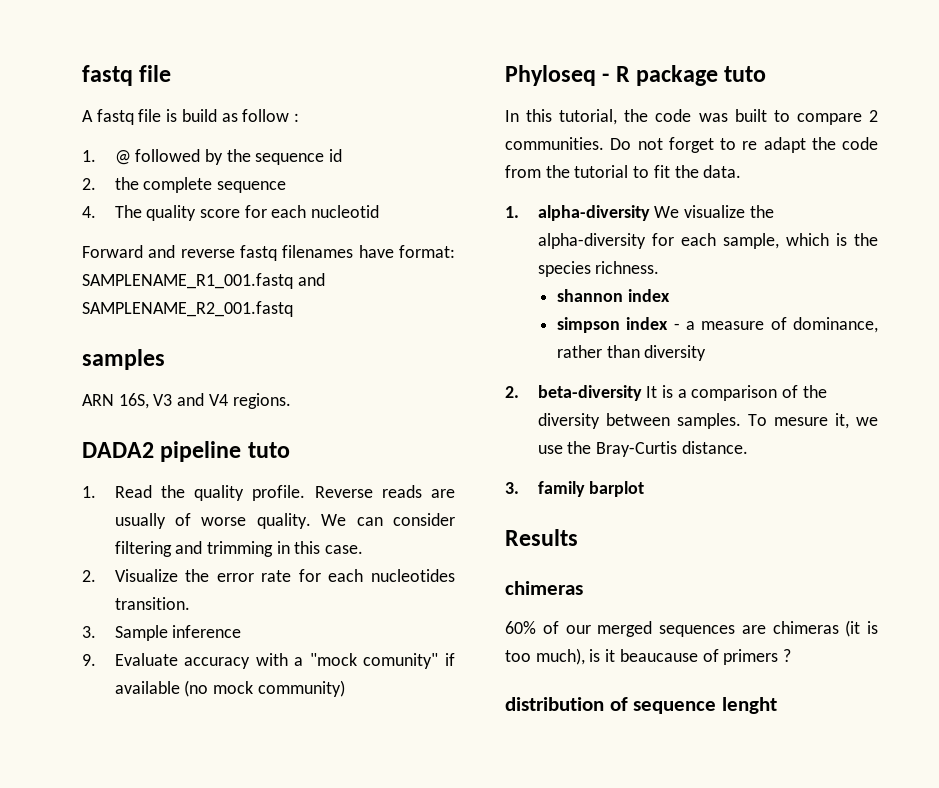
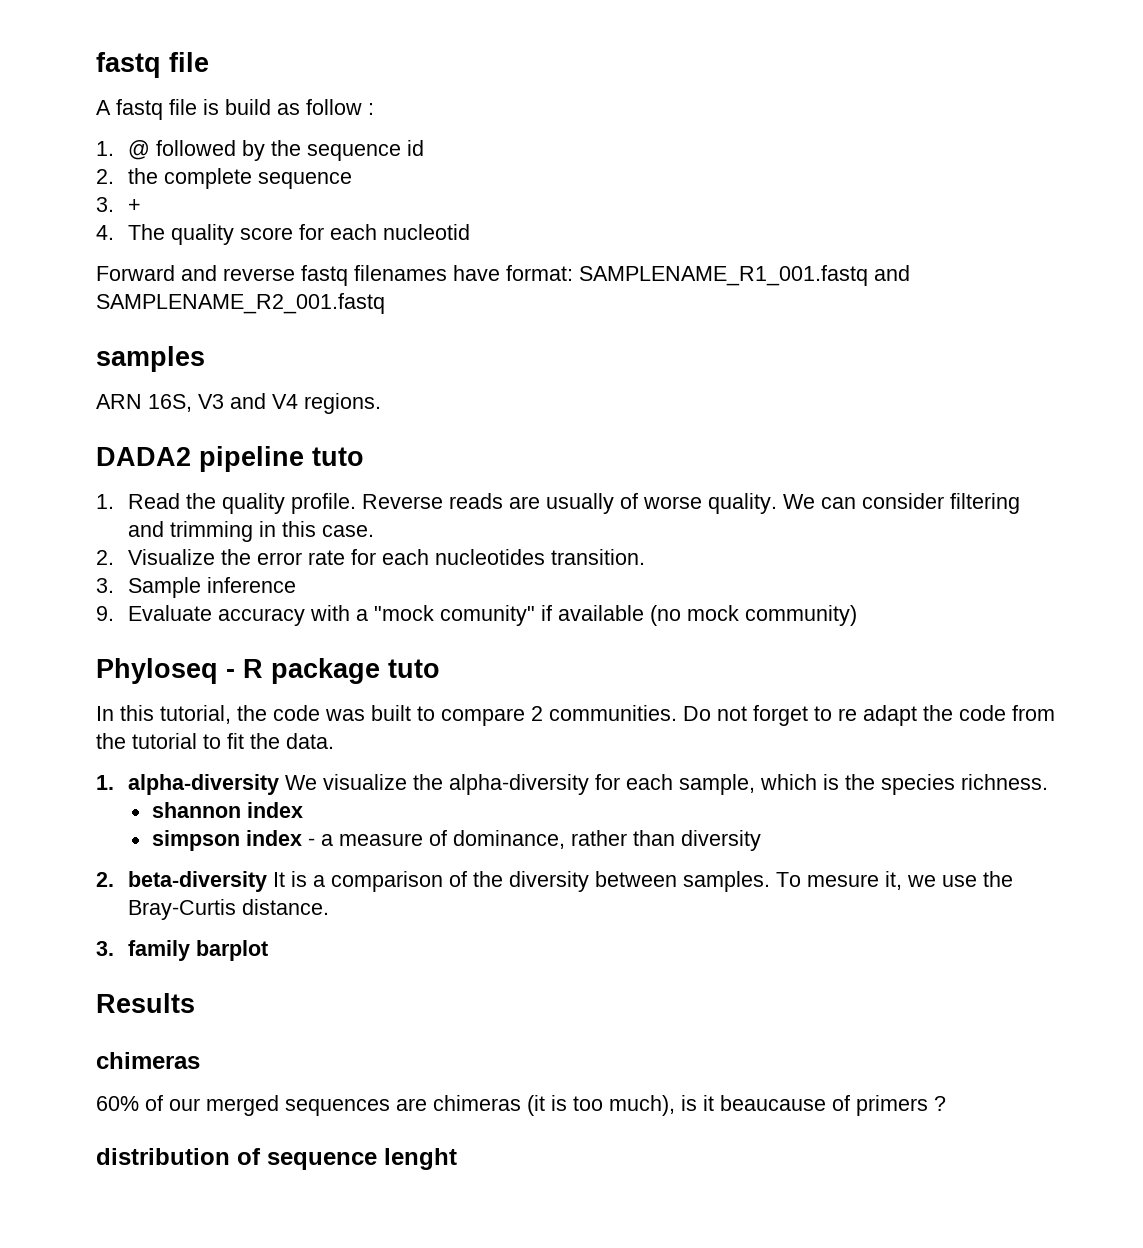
(287, 187) none -> [96,197,141,212] // 3. +

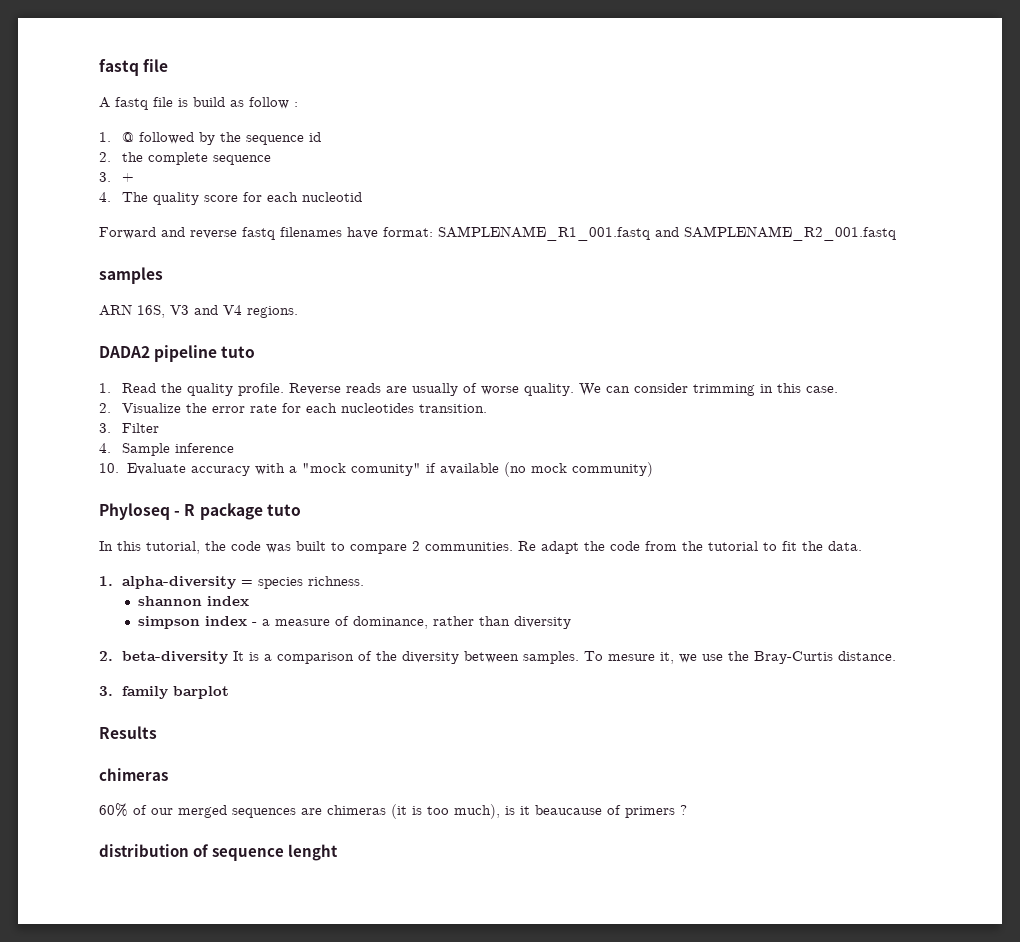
[949,493,1020,514] [127,521,164,537] filtering and -> (688, 388) none
(114, 585) none -> [121,423,159,433] [99,443,111,453] Filter // 4.
[96,606,114,621] 9. -> [99,463,119,473] 10.
[683,705,857,726] Do not forget to re -> [518,541,536,551] Re
[284,774,875,795] We visualize the alpha-diversity for each sample, which is the -> [240,580,253,586] =

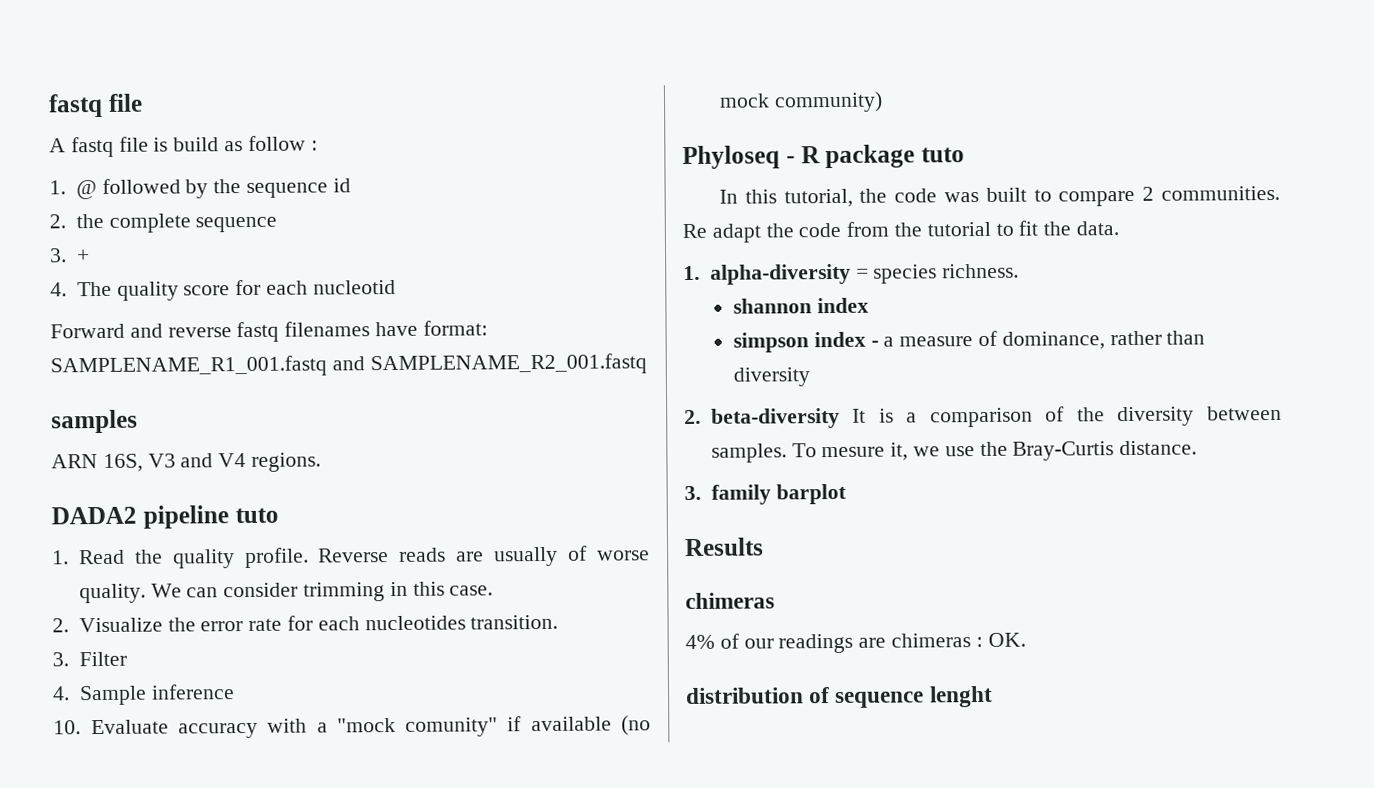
[99,803,128,817] 60% -> [685,634,715,650] 4%
[178,804,687,819] merged sequences are chimeras (it is too much), is it beaucause of primers ? -> [778,632,1026,654] readings are chimeras : OK.

